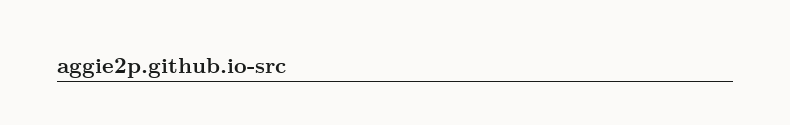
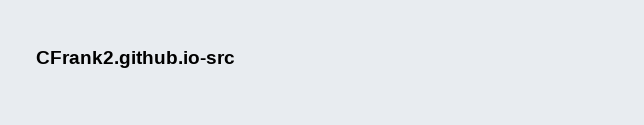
[57,58,286,78] aggie2p.github.io-src -> [36,51,235,68] CFrank2.github.io-src

